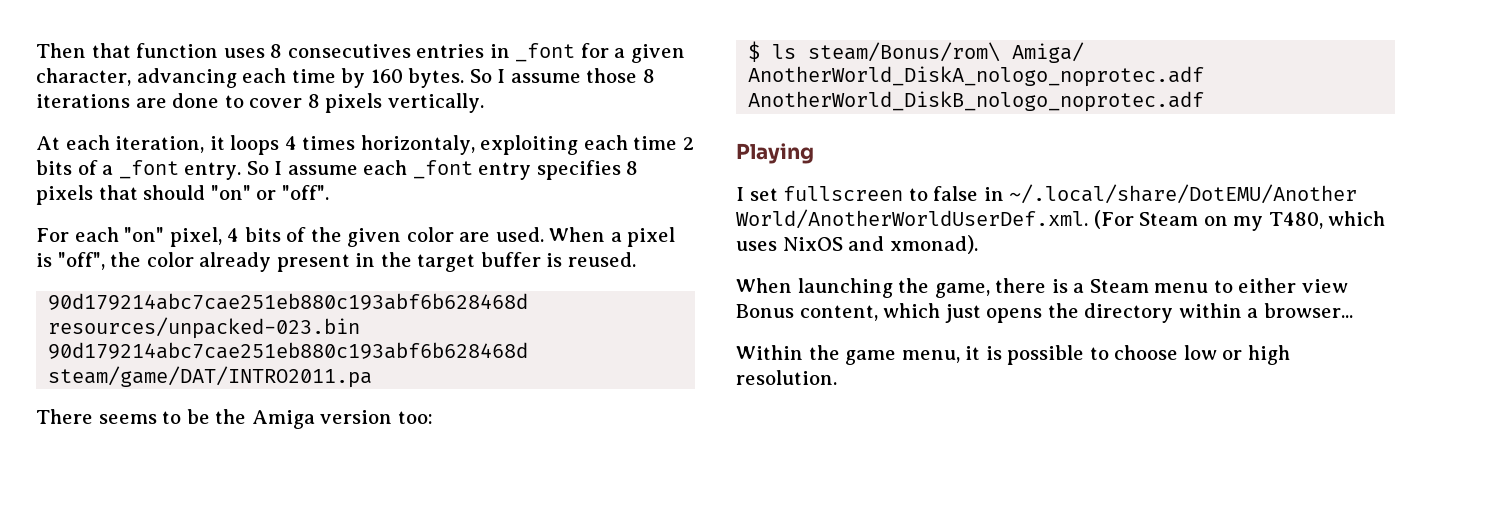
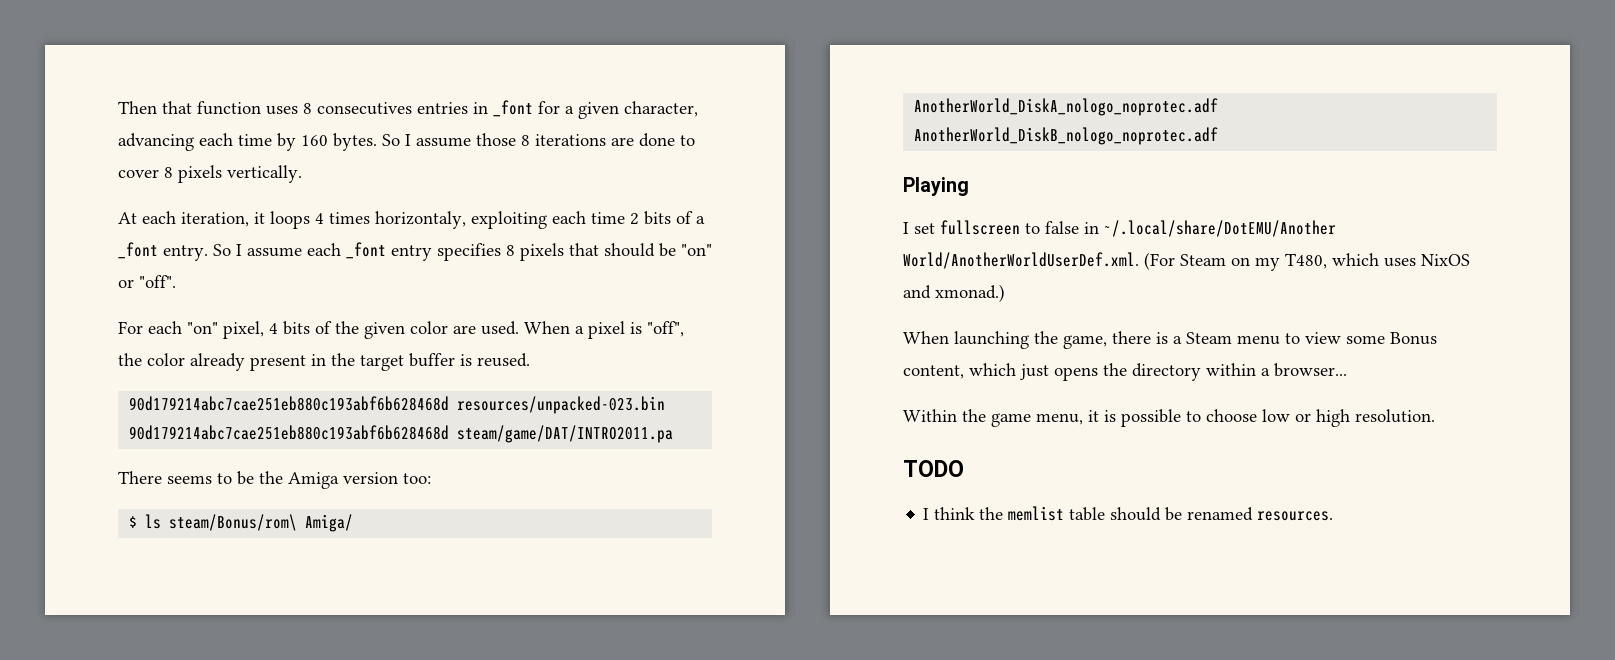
(206, 192) none -> [659,243,676,257] be
[889,235,978,254] xmonad). -> [935,284,1005,302] xmonad.)
[1238,278,1348,293] either view -> [1305,332,1385,344] view some
(837, 377) none -> [903,460,964,477] [923,506,1334,521] // TODO // I think the memlist table should be renamed resources.

